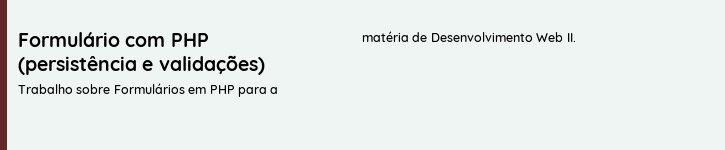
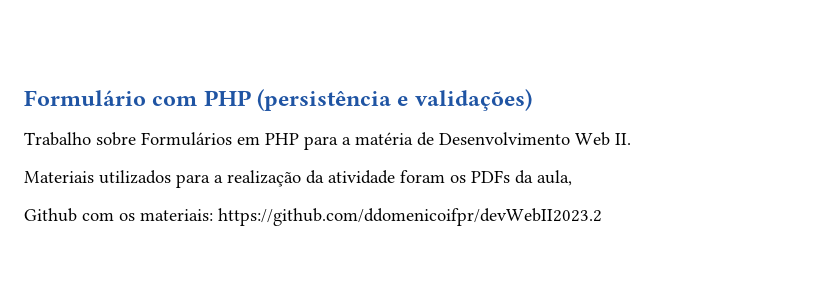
(576, 37) none -> [24,170,572,188] [24,208,602,226] // Materiais utilizados para a realização da atividade foram os PDFs da aula, // Github com os materiais: https://github.com/ddomenicoifpr/devWebII2023.2

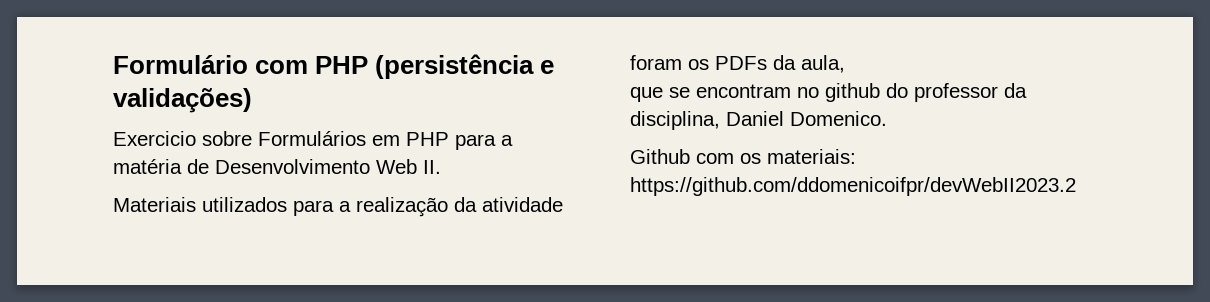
[24,132,91,146] Trabalho -> [113,131,196,146] Exercicio
(572, 178) none -> [630,83,1027,102] [630,111,887,130] // que se encontram no github do professor da disciplina, Daniel Domenico.

